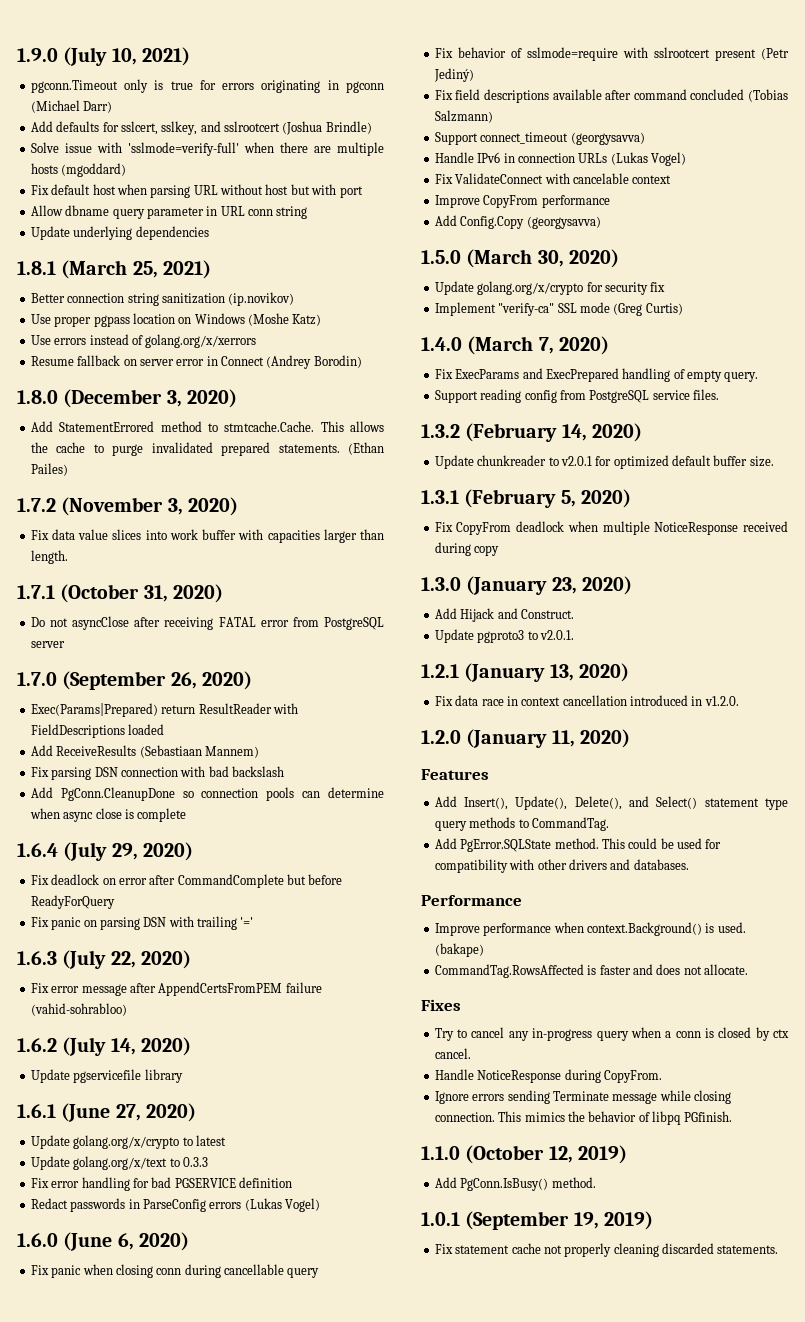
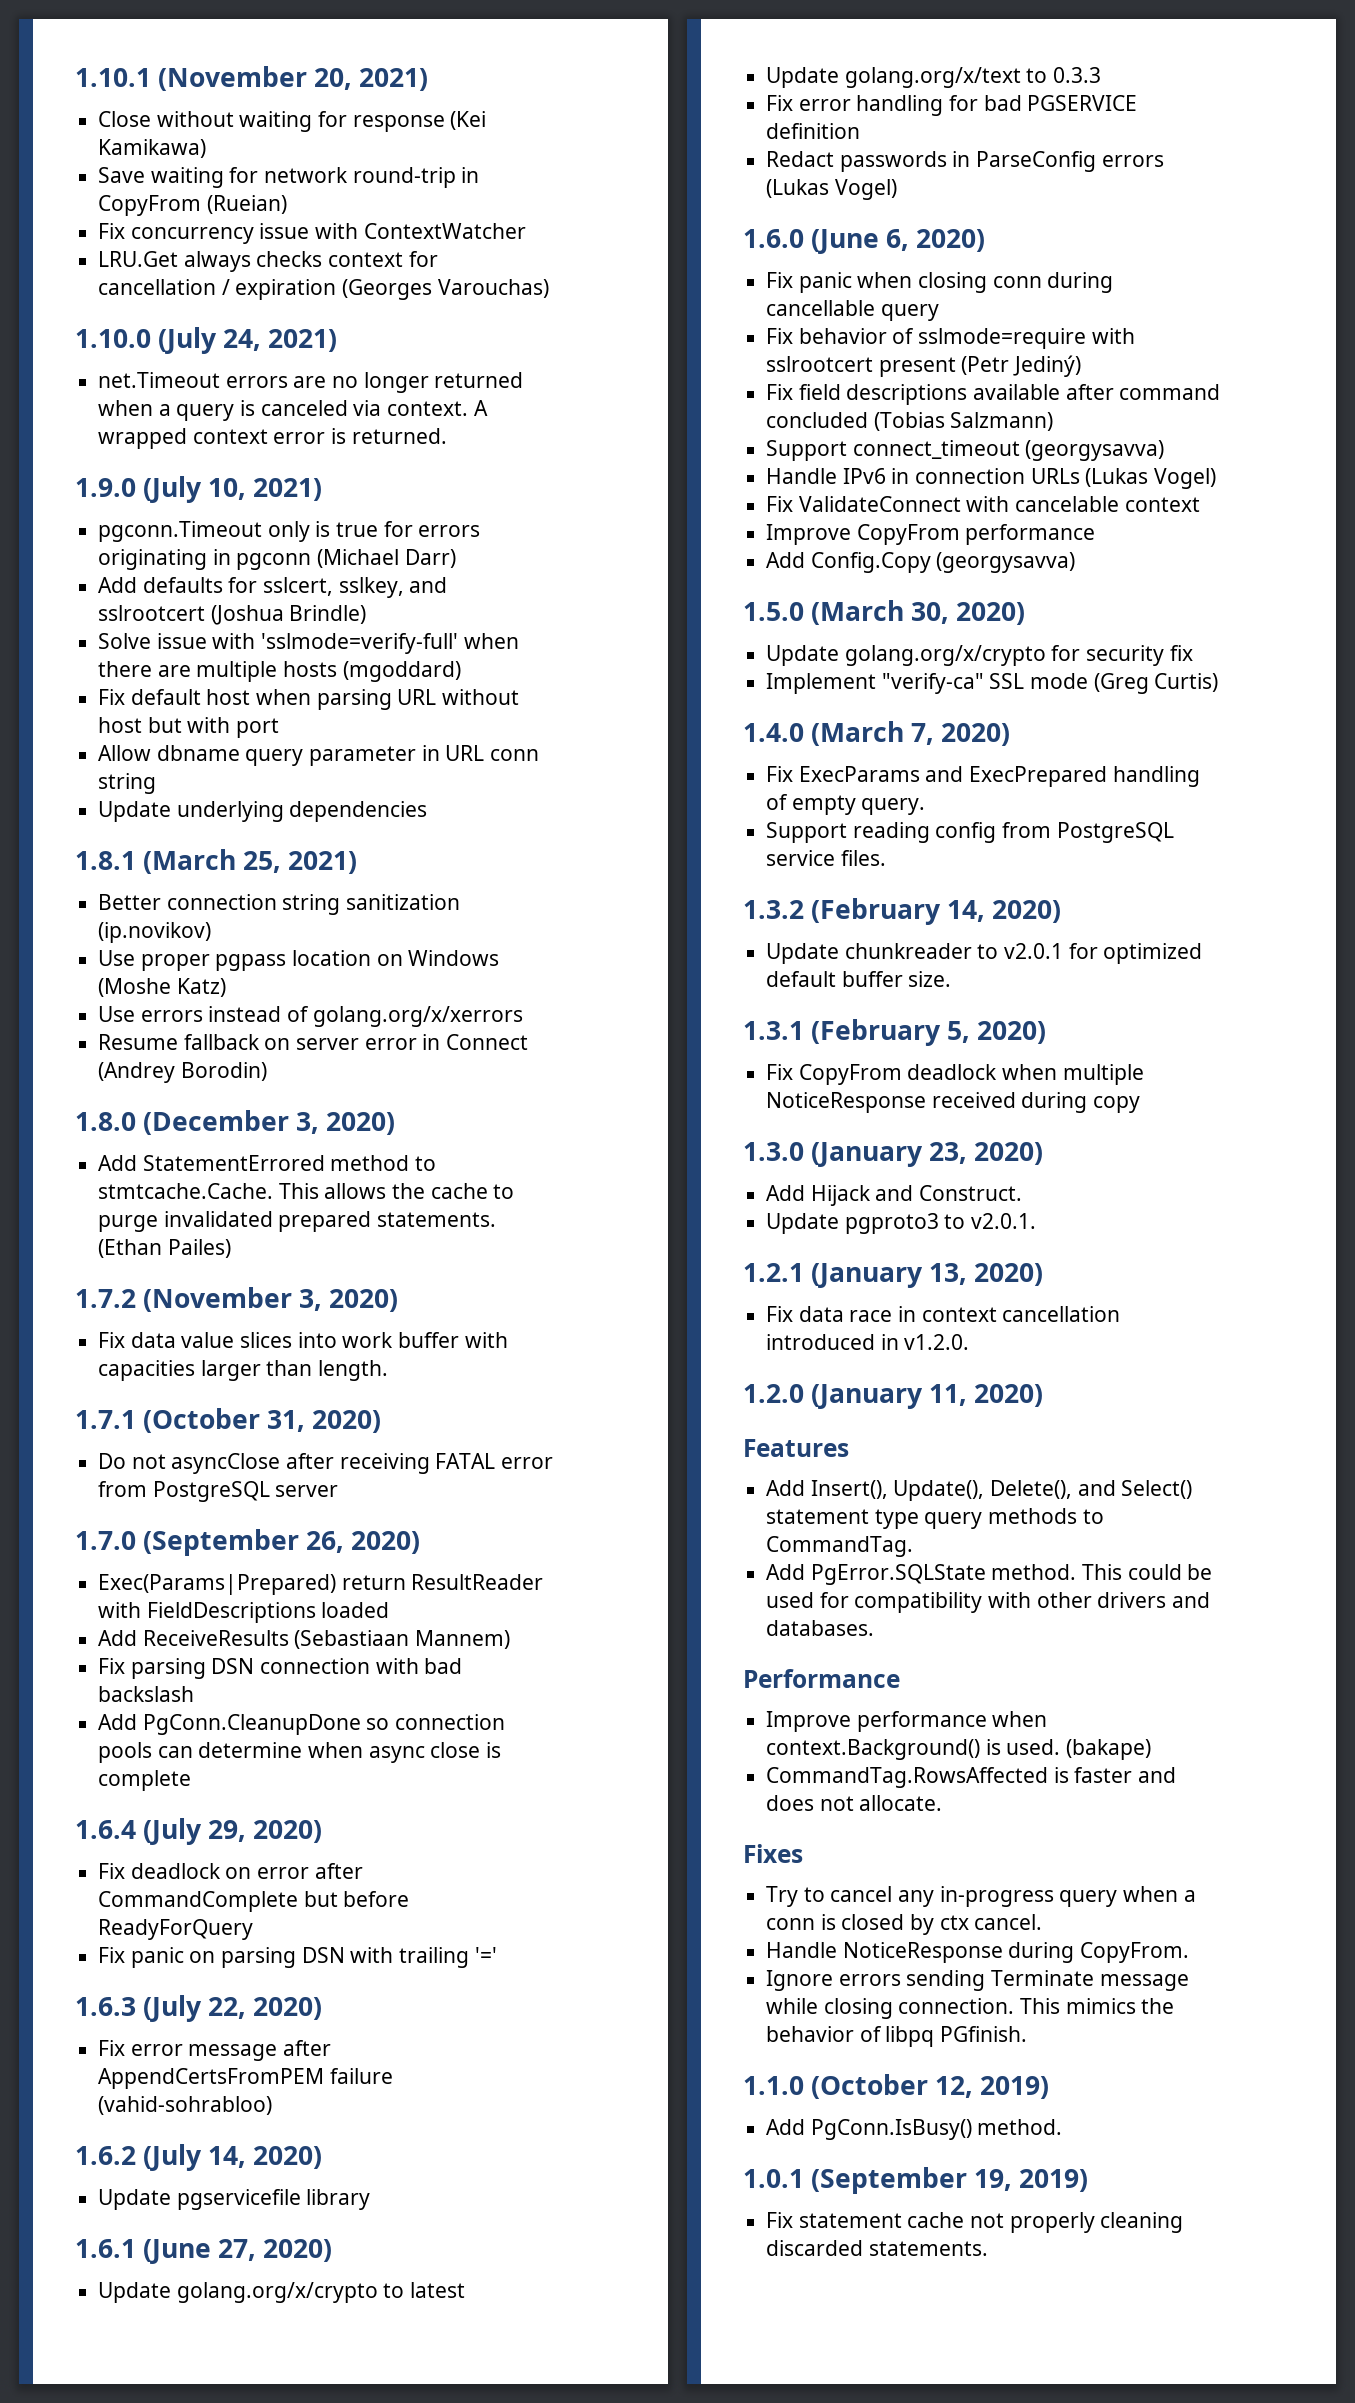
(17, 55) none -> [75,66,429,91] [98,111,487,132] [98,139,207,158] [98,167,480,188] [98,195,287,216] [98,223,526,244] [98,251,438,272] [98,279,549,300] [75,327,338,354] [98,372,524,393] [98,400,488,421] [98,428,447,449] 1.10.1 (November 20, 2021) // Close without waiting for response (Kei Kamikawa) // Save waiting for network round-trip in CopyFrom (Rueian) // Fix concurrency issue with ContextWatcher // LRU.Get always checks context for cancellation / expiration (Georges Varouchas) // 1.10.0 (July 24, 2021) // net.Timeout errors are no longer returned when a query is canceled via context. A wrapped context error is returned. //

